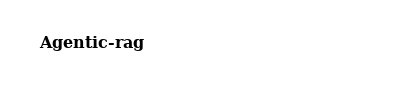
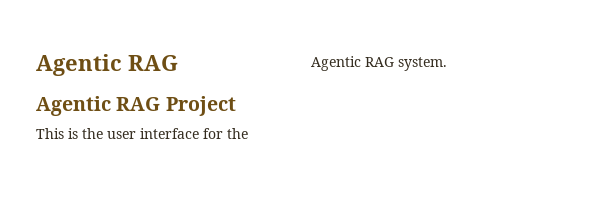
[39,36,144,51] Agentic-rag -> [36,54,178,76] [36,96,236,116] [36,128,248,139] [311,56,447,71] Agentic RAG // Agentic RAG Project // This is the user interface for the Agentic RAG system.

